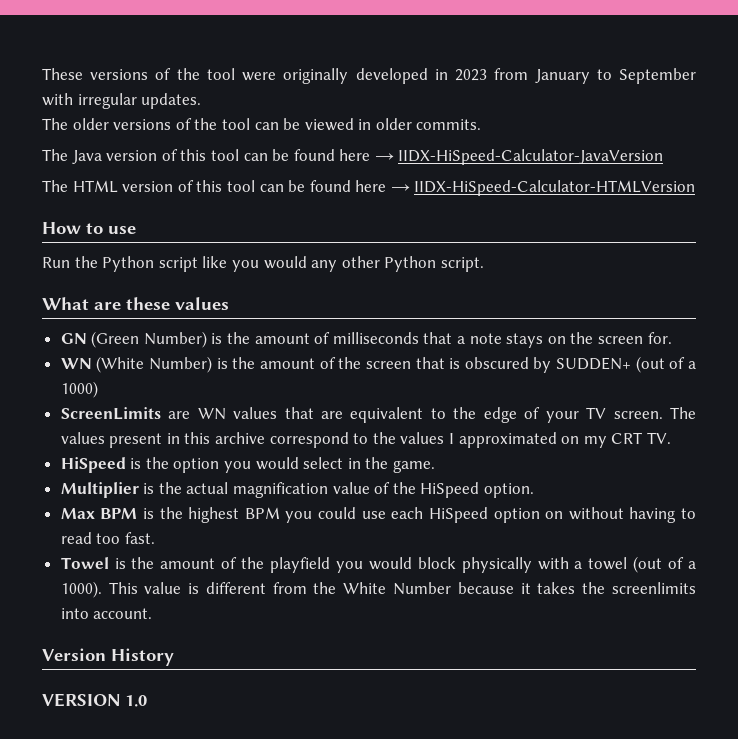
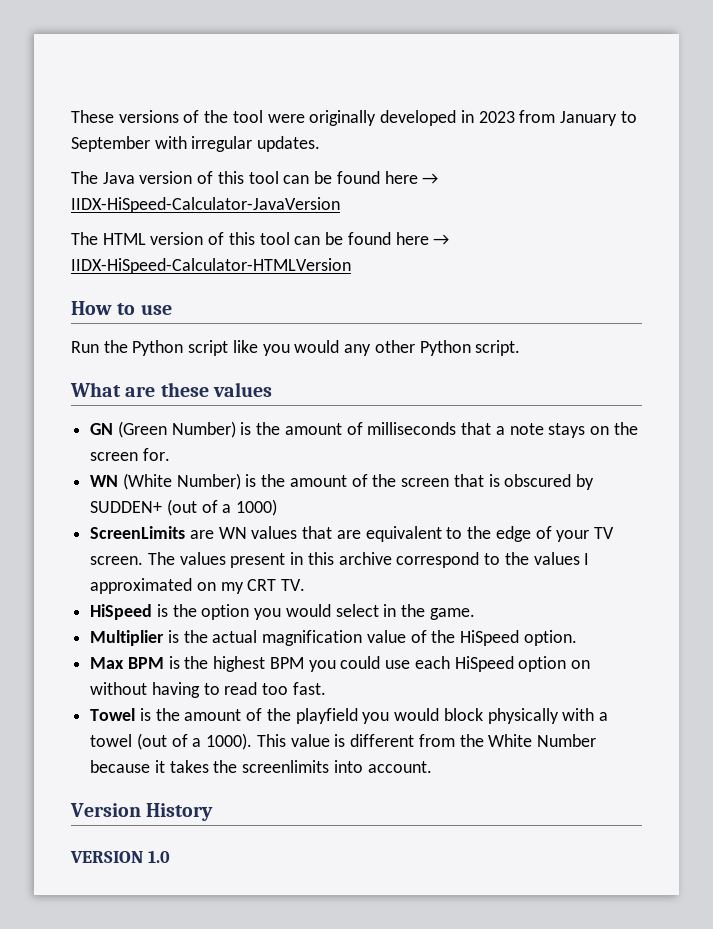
[42,118,482,131] // The older versions of the tool can be viewed in older commits. -> (321, 144) none

